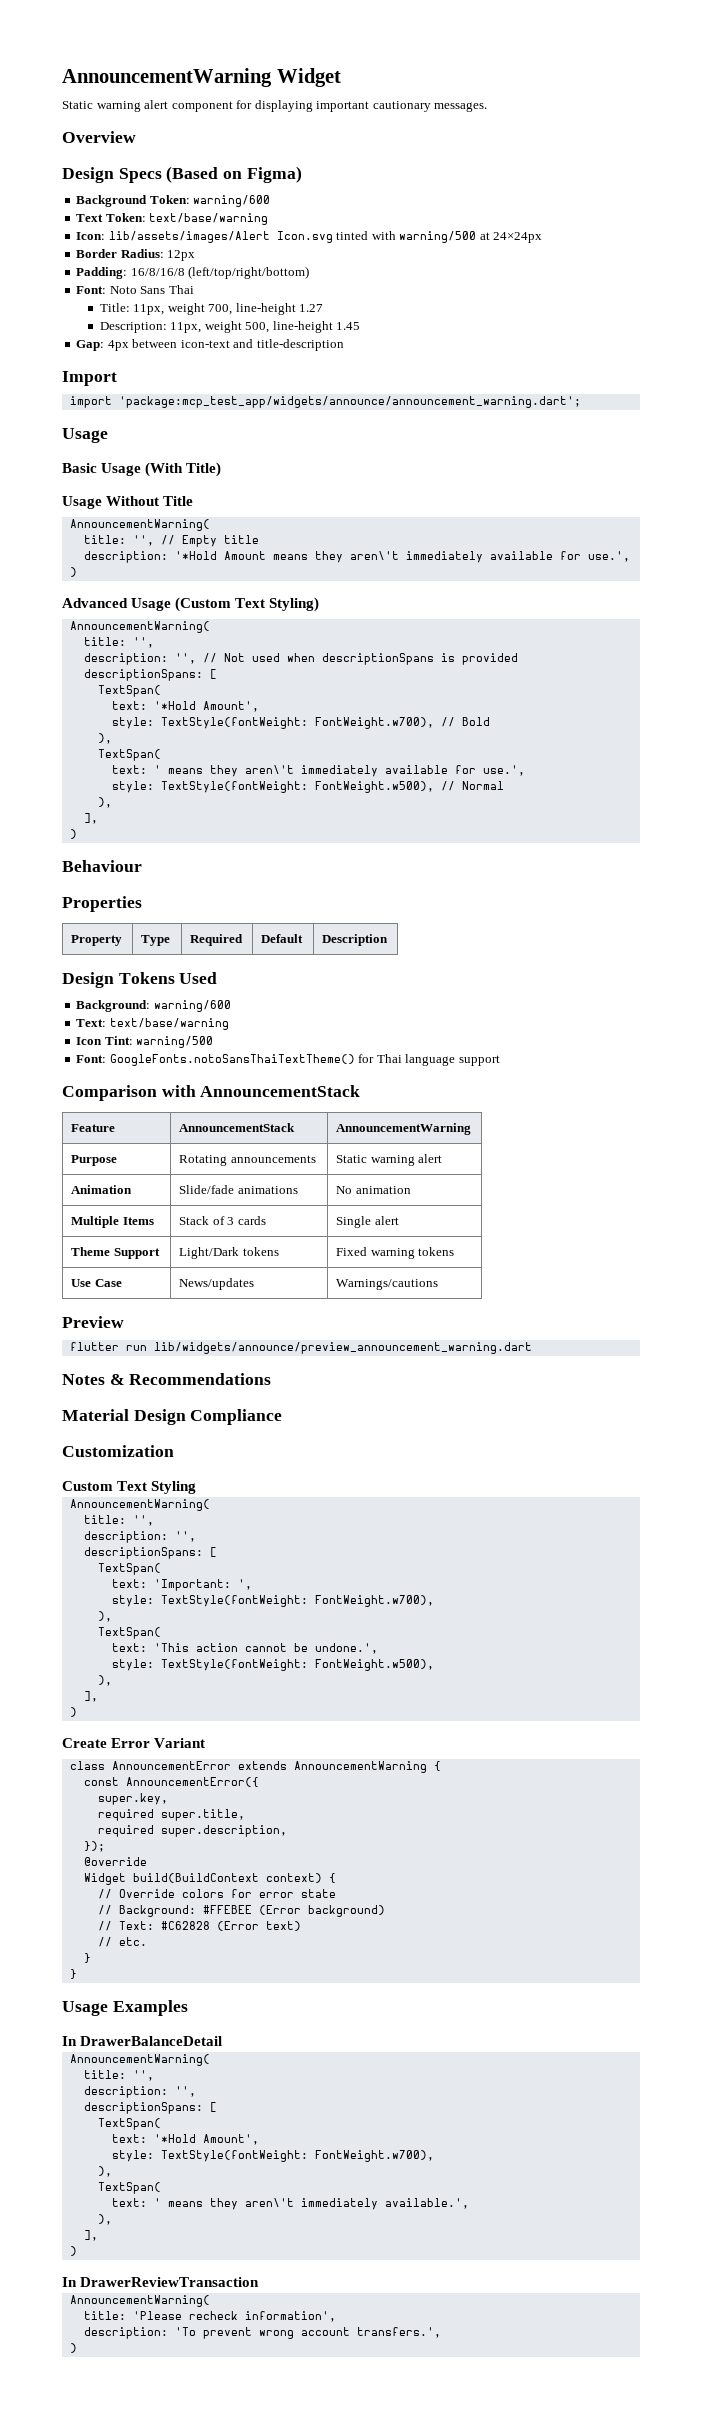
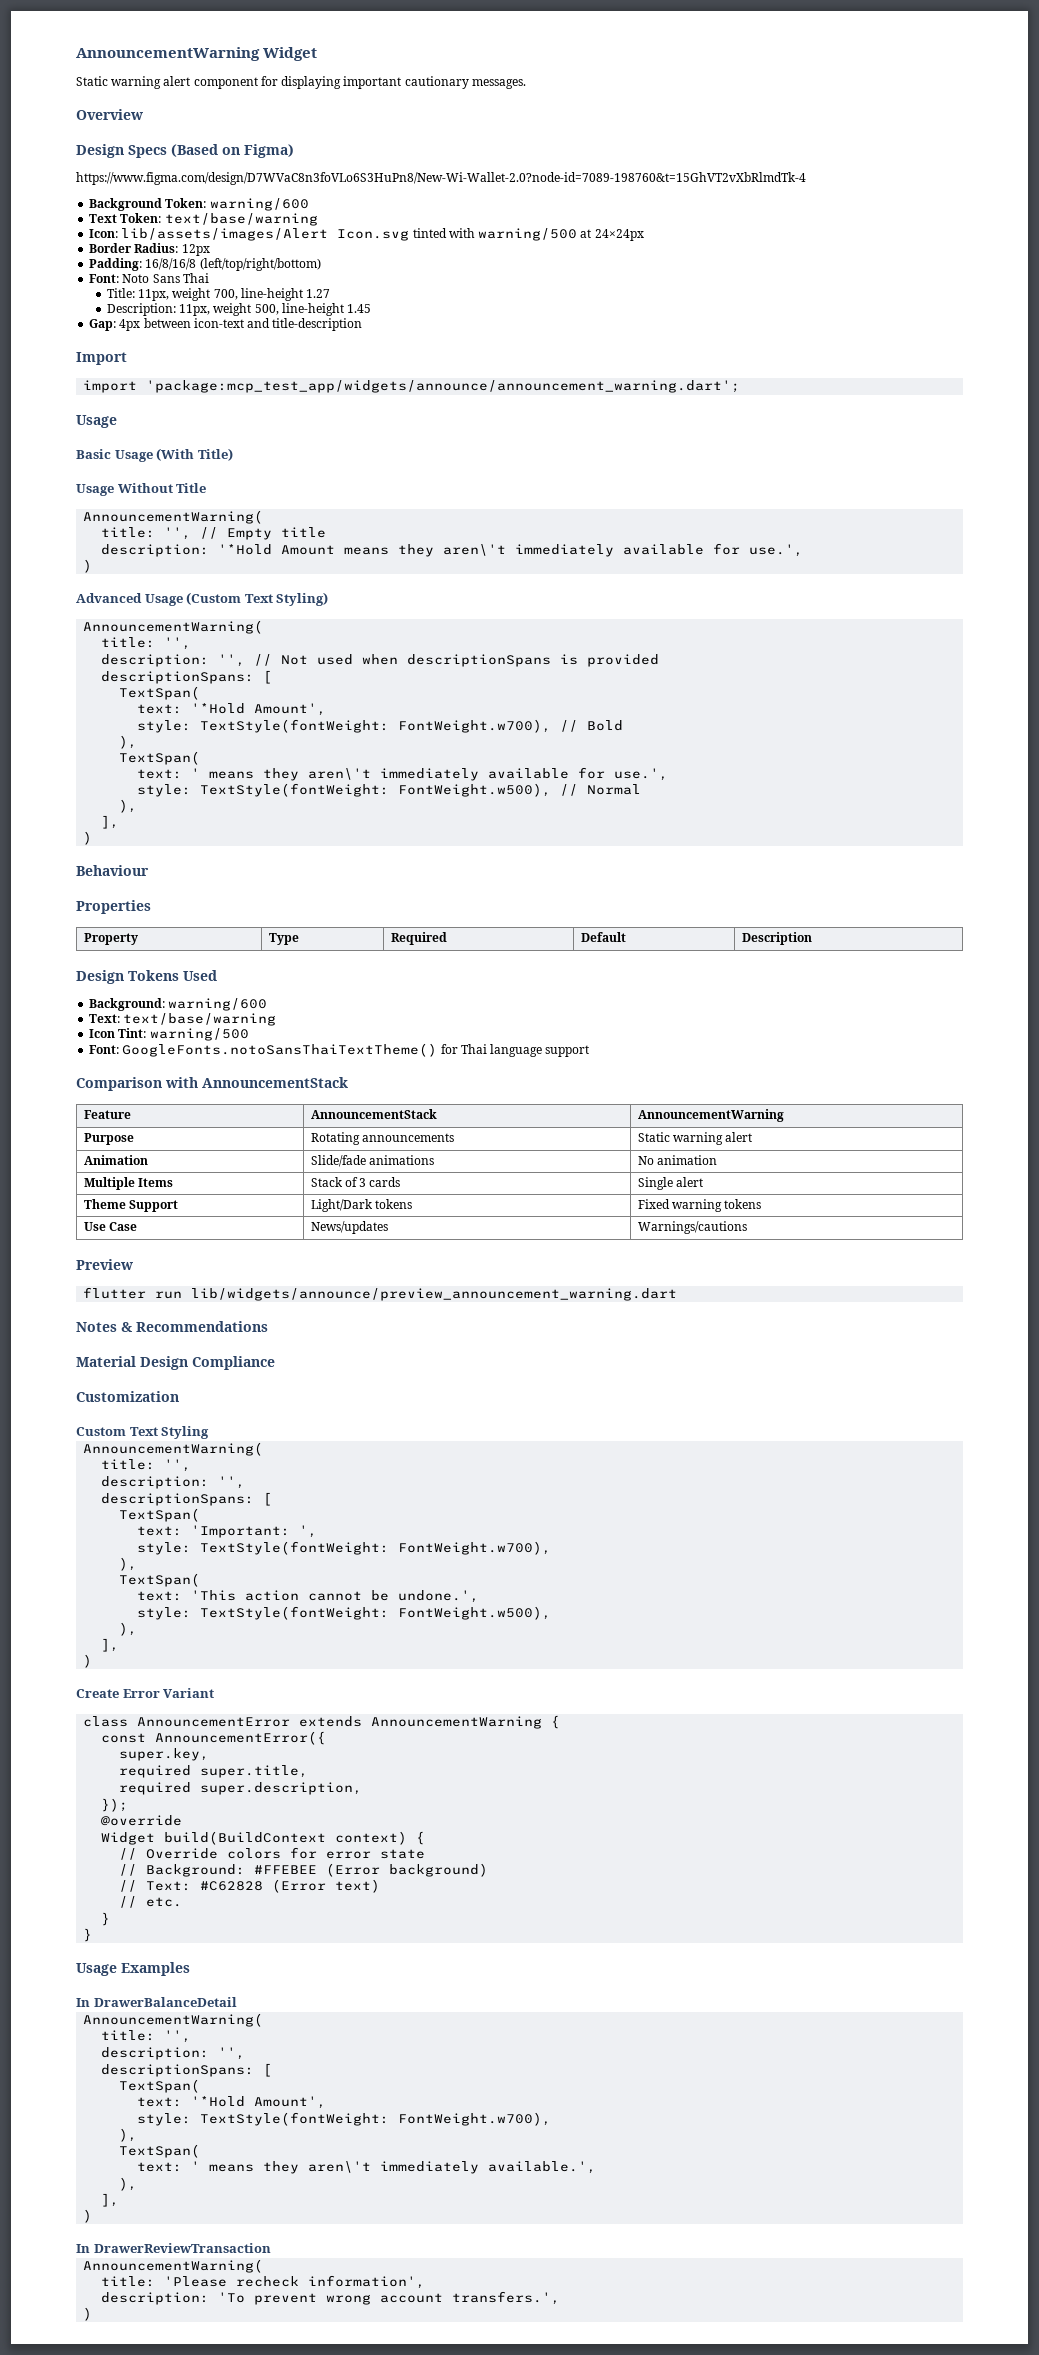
(302, 174) none -> [76,172,806,185] // https://www.figma.com/design/D7WVaC8n3foVLo6S3HuPn8/New-Wi-Wallet-2.0?node-id=7089-198760&t=15GhVT2vXbRlmdTk-4

